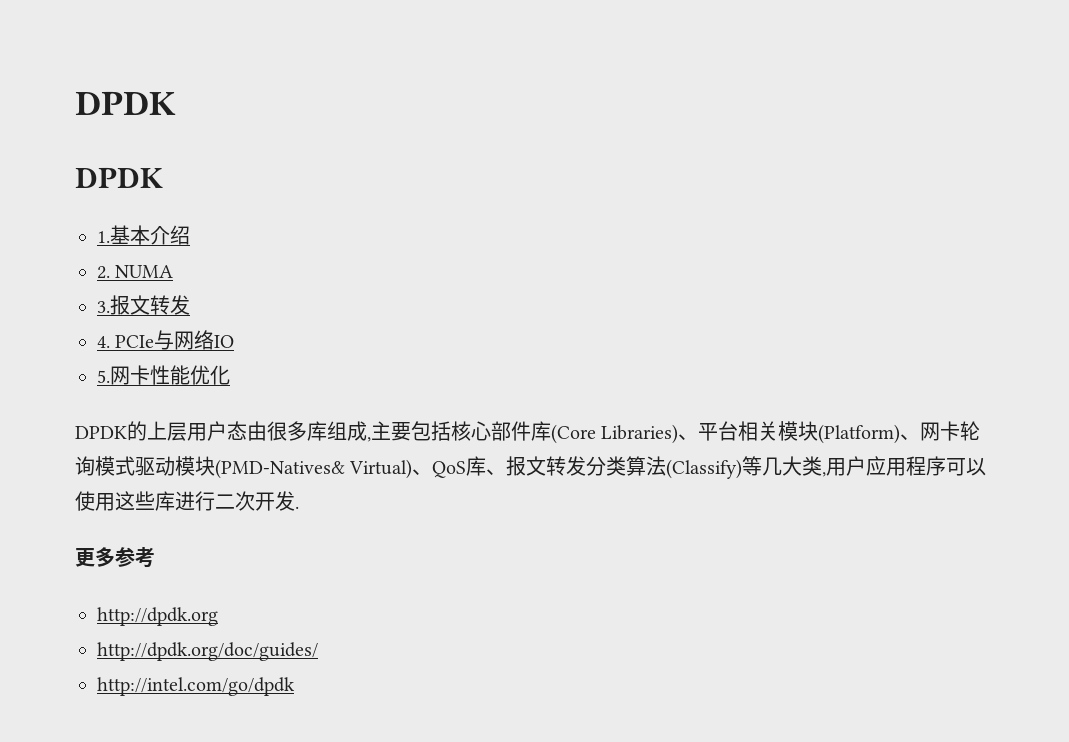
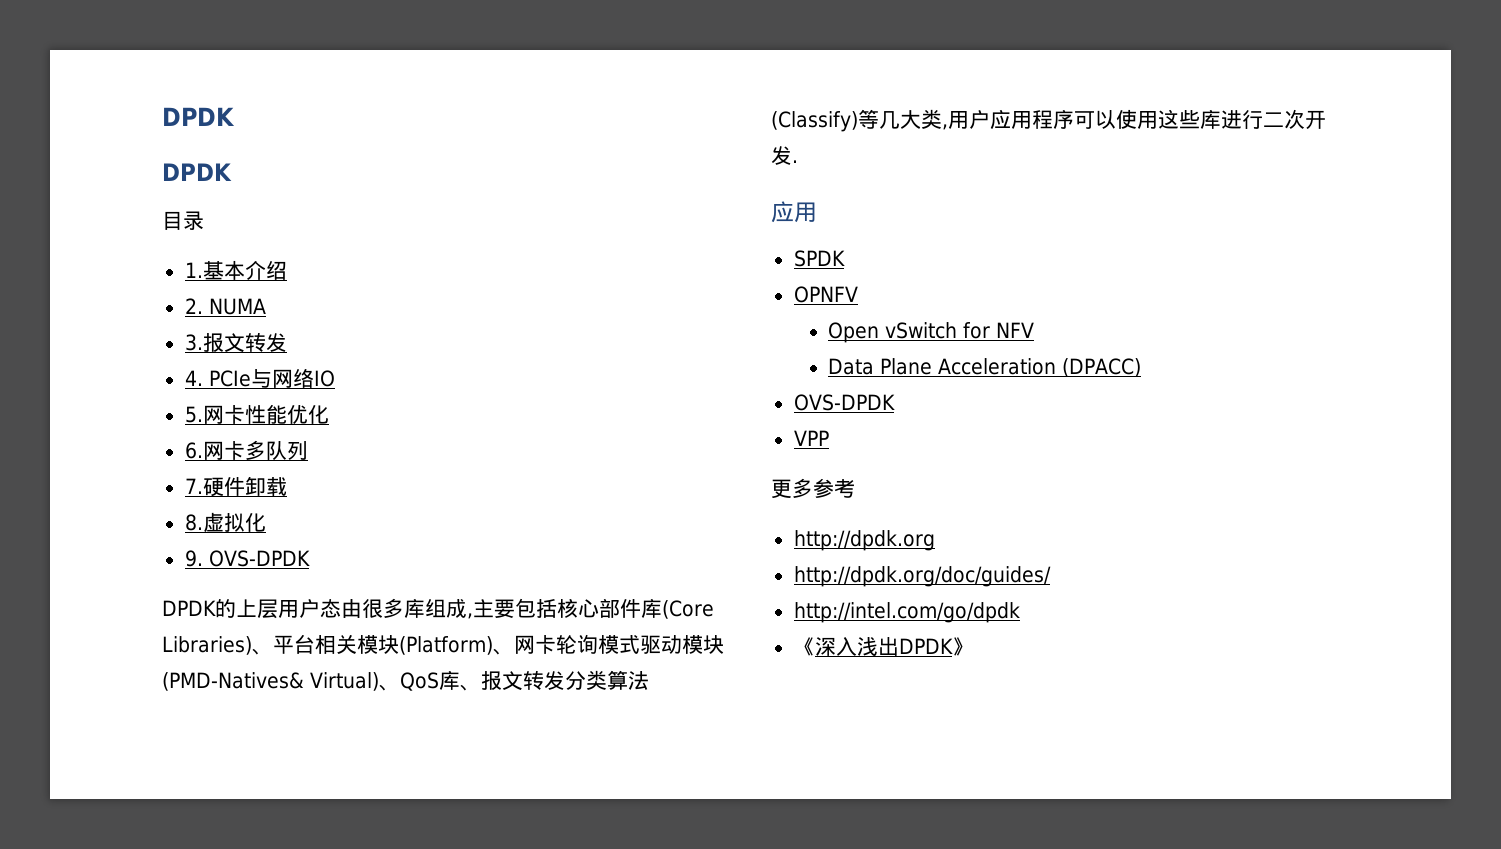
(163, 177) none -> [162,211,204,230] // 目录
(230, 375) none -> [184,440,308,461] [184,476,287,497] [184,512,266,532] [184,550,310,567] // 6.网卡多队列 // 7.硬件卸载 // 8.虚拟化 // 9. OVS-DPDK
(299, 507) none -> [771,201,817,223] [793,250,845,267] [793,286,858,303] [828,322,1035,343] [828,358,1142,377] [793,394,895,411] [793,430,829,446] // 应用 // SPDK // OPNFV // Open vSwitch for NFV // Data Plane Acceleration (DPACC) // OVS-DPDK // VPP
(295, 686) none -> [793,637,973,656] // 《深入浅出DPDK》

